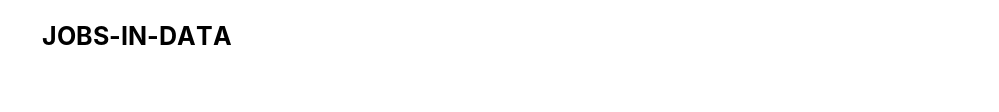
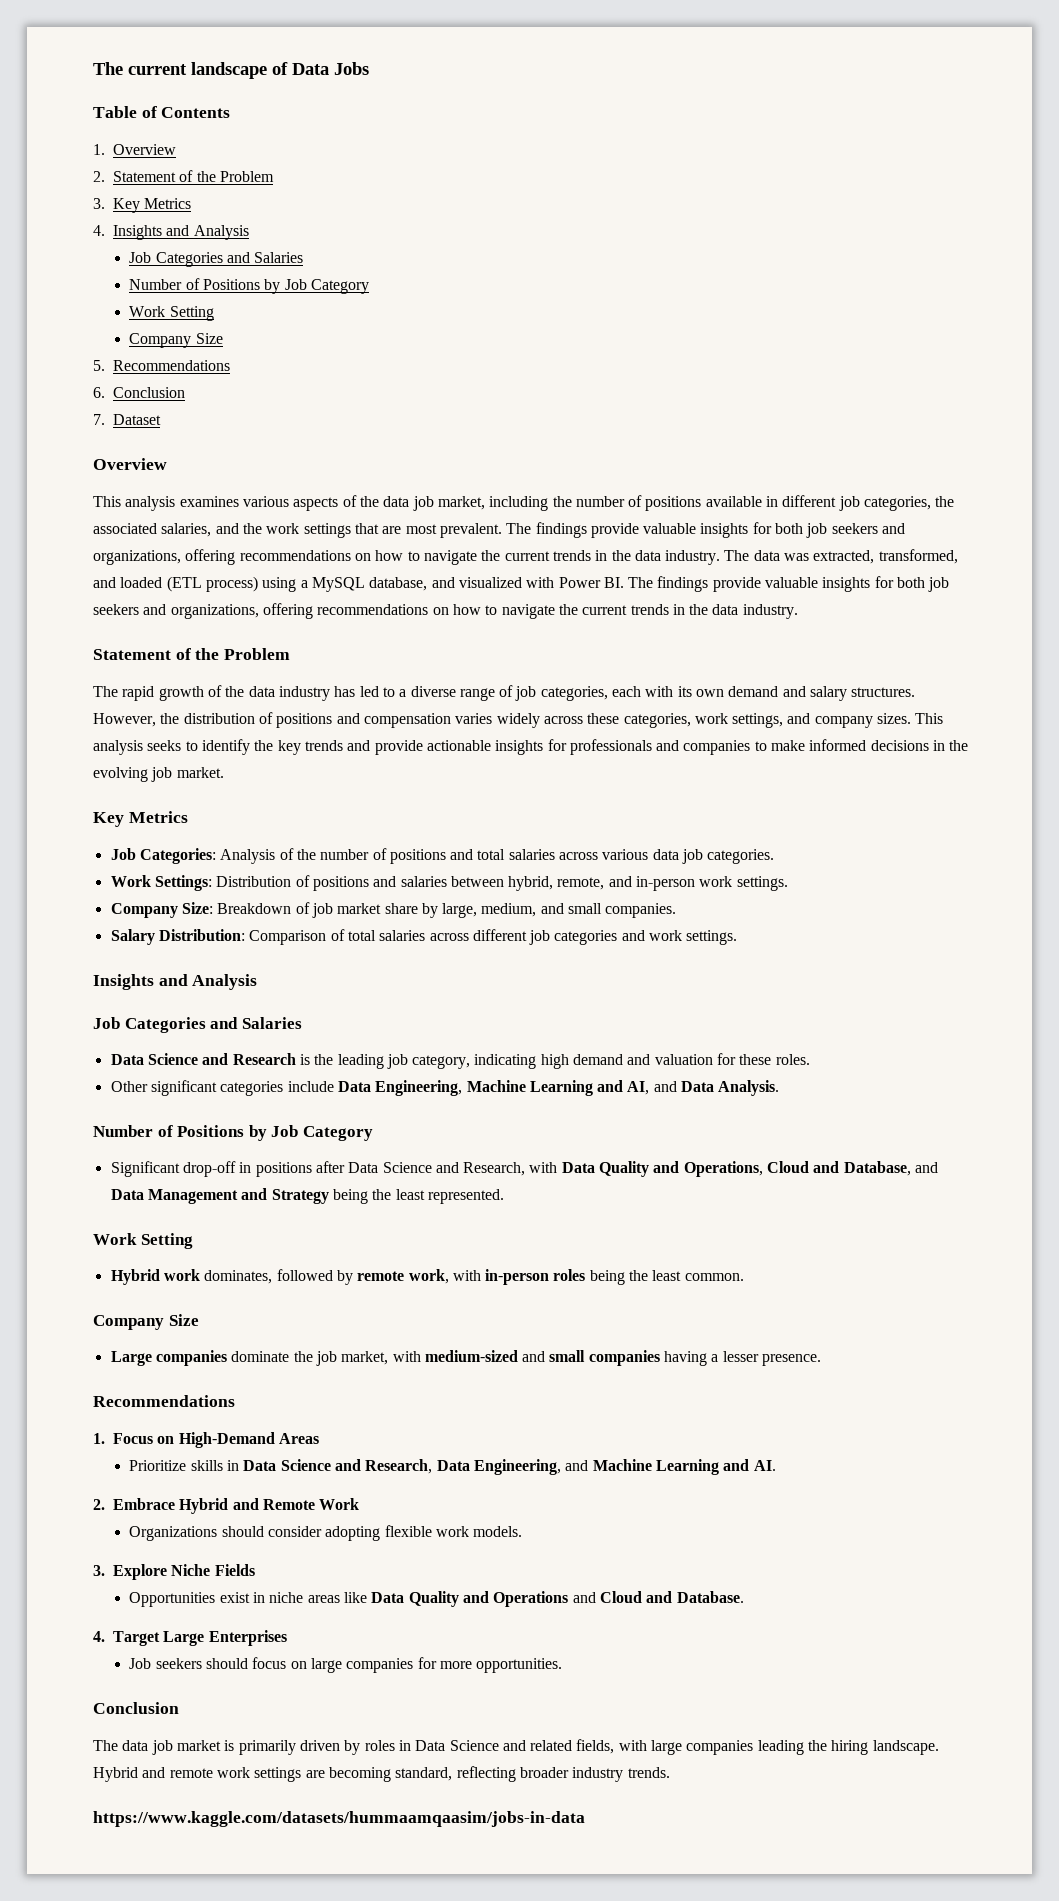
[42,26,232,45] JOBS-IN-DATA -> [93,62,369,79] [93,106,231,118] [93,144,176,155] [93,170,274,182] [93,198,192,213] [93,225,249,240] [129,252,304,267] [129,278,370,294] [129,306,214,321] [129,333,223,348] [93,360,230,371] [93,387,185,398] [93,414,161,425] [93,458,167,470] [93,495,955,511] [93,522,906,538] [93,549,958,565] [93,576,950,592] [93,603,798,619] [93,648,291,660] [93,685,916,701] [93,712,944,728] [93,739,969,755] [93,767,224,782] [93,811,188,827] [110,848,775,864] [110,875,788,891] [110,902,677,918] [110,929,738,945] [93,974,258,990] [93,1017,302,1033] [110,1053,810,1069] [110,1080,780,1096] [93,1125,373,1141] [110,1161,939,1177] [110,1188,504,1204] [93,1233,193,1249] [110,1269,744,1285] [93,1314,199,1330] [110,1350,822,1366] [93,1395,235,1407] [93,1432,319,1448] [129,1459,776,1475] [93,1498,360,1514] [129,1525,523,1541] [93,1564,255,1580] [129,1591,744,1607] [93,1630,287,1646] [129,1657,563,1673] [93,1702,179,1714] [93,1739,939,1755] [93,1766,670,1782] [93,1811,585,1827] The current landscape of Data Jobs // Table of Contents // 1. Overview // 2. Statement of the Problem // 3. Key Metrics // 4. Insights and Analysis // Job Categories and Salaries // Number of Positions by Job Category // Work Setting // Company Size // 5. Recommendations // 6. Conclusion // 7. Dataset // Overview // This analysis examines various aspects of the data job market, including the number of positions available in different job categories, the associated salaries, and the work settings that are most prevalent. The findings provide valuable insights for both job seekers and organizations, offering recommendations on how to navigate the current trends in the data industry. The data was extracted, transformed, and loaded (ETL process) using a MySQL database, and visualized with Power BI. The findings provide valuable insights for both job seekers and organizations, offering recommendations on how to navigate the current trends in the data industry. // Statement of the Problem // The rapid growth of the data industry has led to a diverse range of job categories, each with its own demand and salary structures. However, the distribution of positions and compensation varies widely across these categories, work settings, and company sizes. This analysis seeks to identify the key trends and provide actionable insights for professionals and companies to make informed decisions in the evolving job market. // Key Metrics // Job Categories: Analysis of the number of positions and total salaries across various data job categories. // Work Settings: Distribution of positions and salaries between hybrid, remote, and in-person work settings. // Company Size: Breakdown of job market share by large, medium, and small companies. // Salary Distribution: Comparison of total salaries across different job categories and work settings. // Insights and Analysis // Job Categories and Salaries // Data Science and Research is the leading job category, indicating high demand and valuation for these roles. // Other significant categories include Data Engineering, Machine Learning and AI, and Data Analysis. // Number of Positions by Job Category // Significant drop-off in positions after Data Science and Research, with Data Quality and Operations, Cloud and Database, and Data Management and Strategy being the least represented. // Work Setting // Hybrid work dominates, followed by remote work, with in-person roles being the least common. // Company Size // Large companies dominate the job market, with medium-sized and small companies having a lesser presence. // Recommendations // 1. Focus on High-Demand Areas // Prioritize skills in Data Science and Research, Data Engineering, and Machine Learning and AI. // 2. Embrace Hybrid and Remote Work // Organizations should consider adopting flexible work models. // 3. Explore Niche Fields // Opportunities exist in niche areas like Data Quality and Operations and Cloud and Database. // 4. Target Large Enterprises // Job seekers should focus on large companies for more opportunities. // Conclusion // The data job market is primarily driven by roles in Data Science and related fields, with large companies leading the hiring landscape. Hybrid and remote work settings are becoming standard, reflecting broader industry trends. // https://www.kaggle.com/datasets/hummaamqaasim/jobs-in-data

